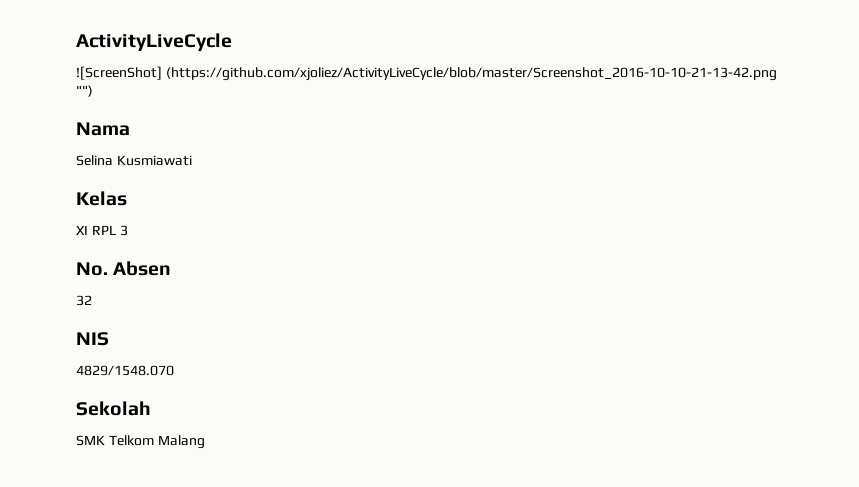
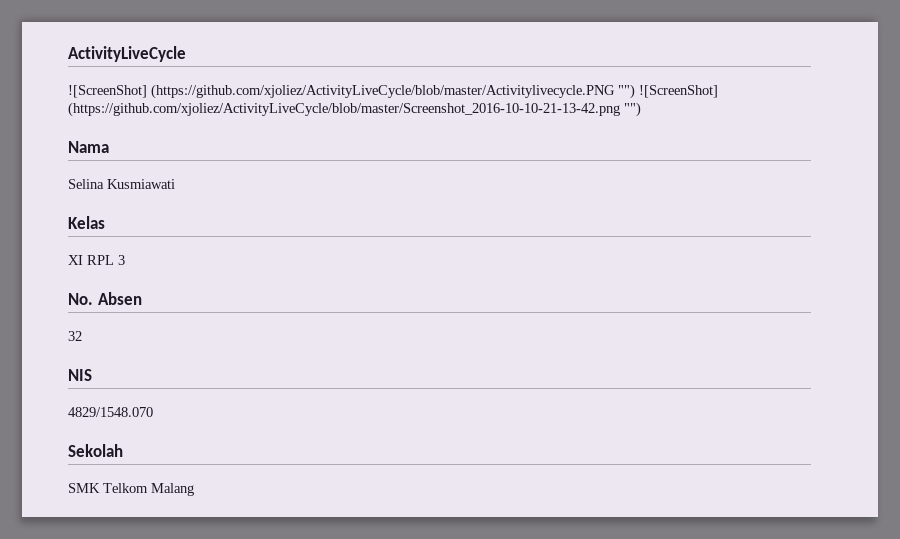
(162, 73) none -> [151,84,718,99] (https://github.com/xjoliez/ActivityLiveCycle/blob/master/Activitylivecycle.PNG "") ![ScreenShot]

